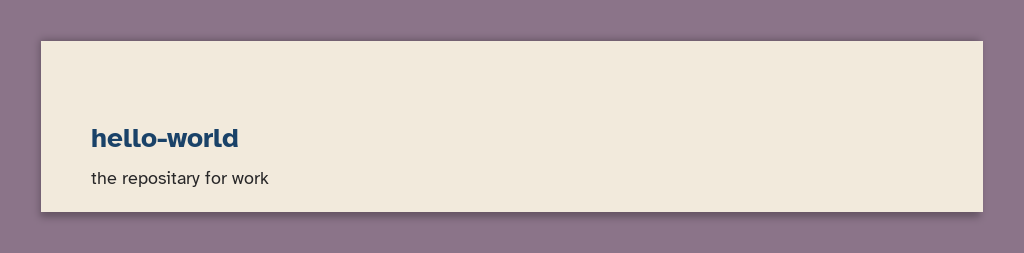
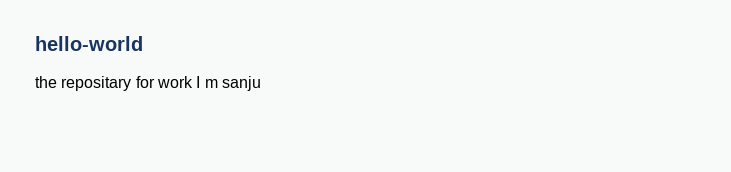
(269, 178) none -> [196,76,261,91] I m sanju

